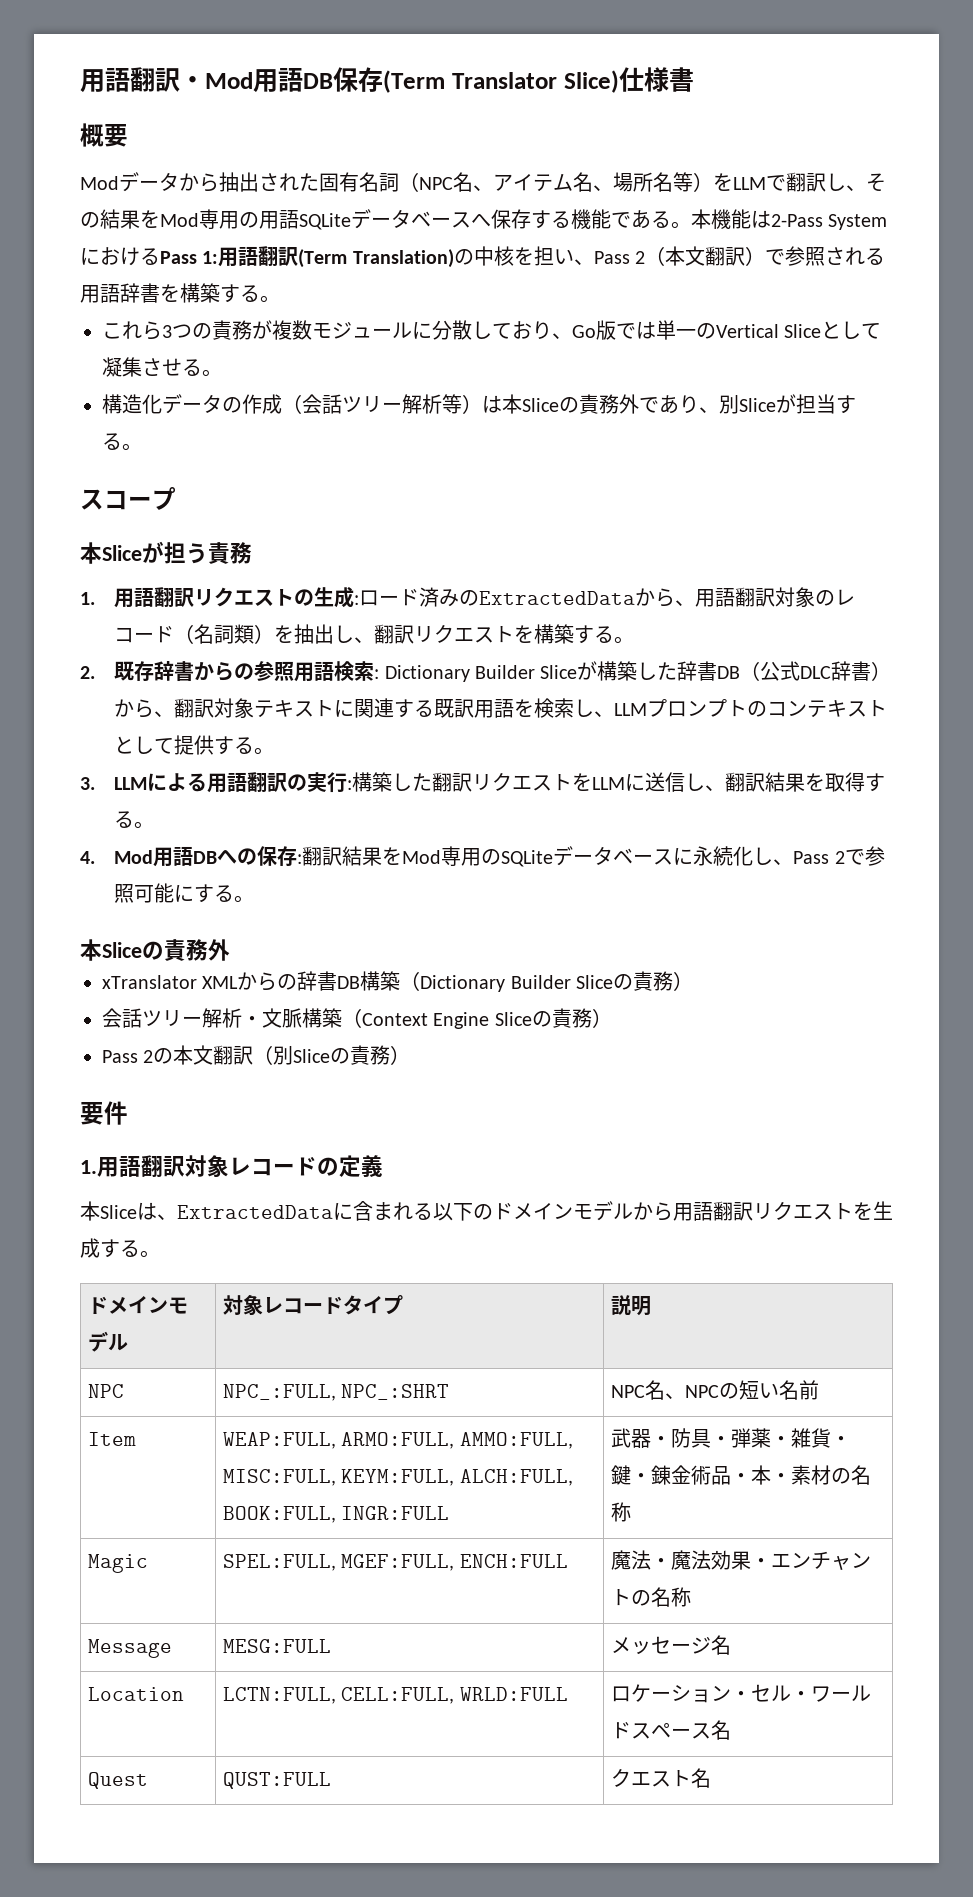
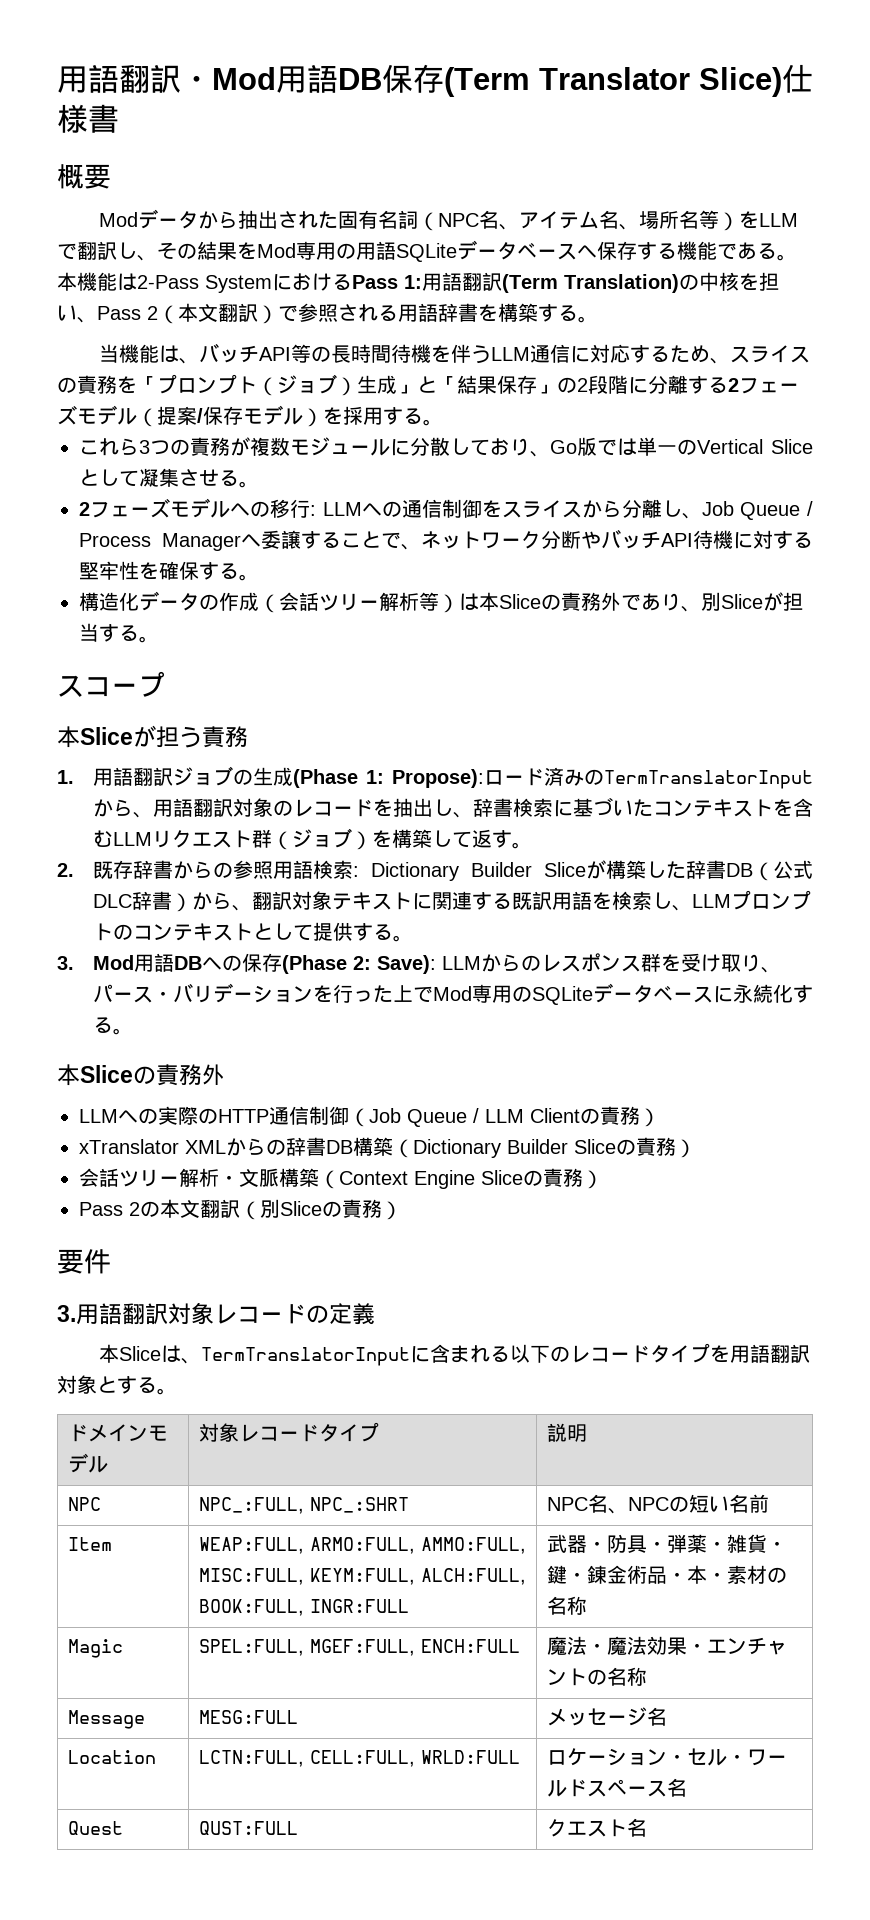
(280, 299) none -> [98,343,810,364] [57,374,799,396] [57,405,443,427] // 当機能は、バッチAPI等の長時間待機を伴うLLM通信に対応するため、スライスの責務を「プロンプト（ジョブ）生成」と「結果保存」の2段階に分離する2フェーズモデル（提案/保存モデル）を採用する。
(222, 373) none -> [79,498,813,520] [79,529,813,551] [79,561,259,581] // 2フェーズモデルへの移行: LLMへの通信制御をスライスから分離し、Job Queue / Process Managerへ委譲することで、ネットワーク分断やバッチAPI待機に対する堅牢性を確保する。
[194,586,360,608] リクエストの生成: -> [172,766,484,788] ジョブの生成(Phase 1: Propose):
[479,591,636,605] ExtractedData -> [604,770,813,789] TermTranslatorInput
[174,624,615,644] （名詞類）を抽出し、翻訳リクエストを構築する -> [372,797,813,818] [92,828,512,850] を抽出し、辞書検索に基づいたコンテキストを含むLLMリクエスト群（ジョブ）を構築して返す
[114,772,886,793] [114,811,155,829] [80,851,95,864] LLMによる用語翻訳の実行:構築した翻訳リクエストをLLMに送信し、翻訳結果を取得する。 // 4. -> (74, 963) none
[297,846,403,866] :翻訳結果を -> [281,953,781,974] [92,983,433,1003] (Phase 2: Save): LLMからのレスポンス群を受け取り、パース・バリデーションを行った上で
[753,846,885,866] [114,883,195,903] し、Pass 2で参照可能に -> (793, 993) none
(230, 950) none -> [79,1106,660,1127] // LLMへの実際のHTTP通信制御（Job Queue / LLM Clientの責務）
[80,1160,97,1174] 1. -> [57,1305,76,1322] 3.
[177,1205,333,1219] ExtractedData -> [200,1347,410,1366] TermTranslatorInput
[493,1201,893,1221] [80,1238,100,1258] ドメインモデルから用語翻訳リクエストを生成 -> [569,1343,810,1363] [57,1375,117,1394] レコードタイプを用語翻訳対象と

